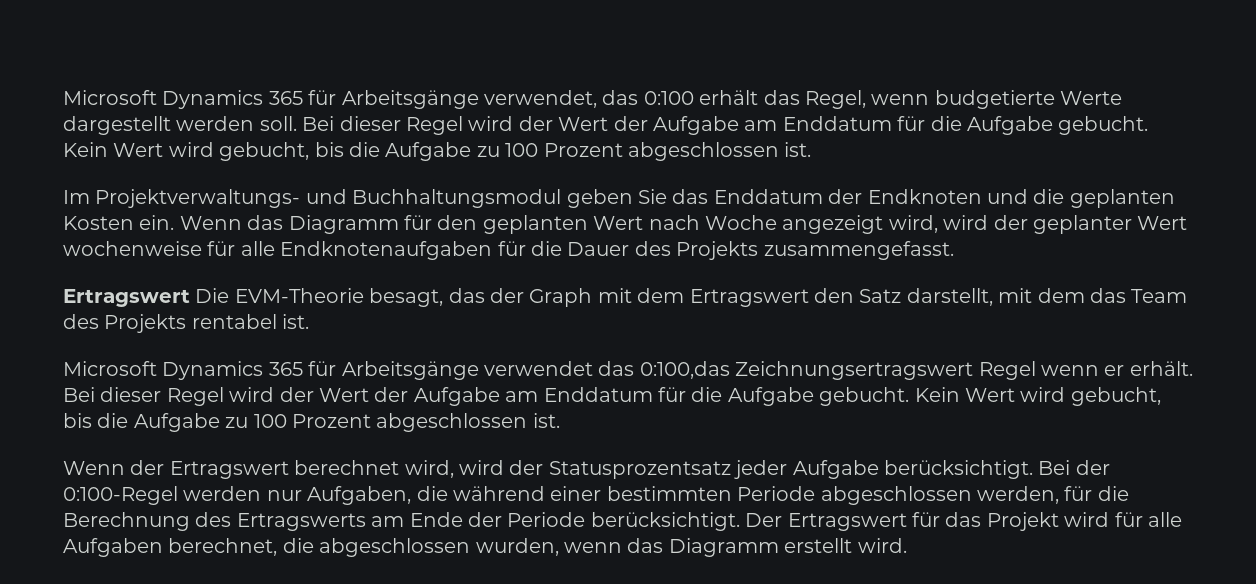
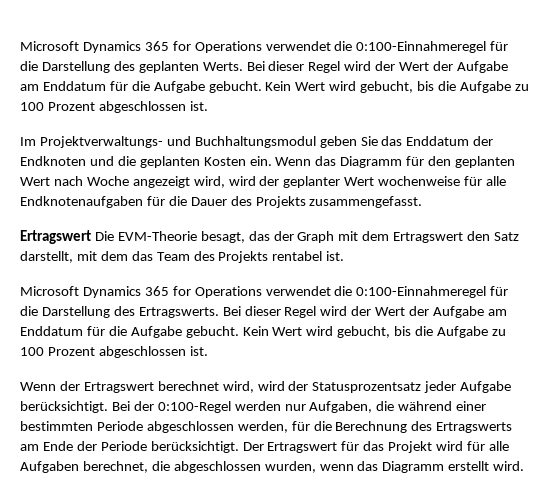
[63,90,1123,109] [63,116,297,135] Microsoft Dynamics 365 für Arbeitsgänge verwendet, das 0:100 erhält das Regel, wenn budgetierte Werte dargestellt werden soll. -> [20,41,509,53] [20,61,243,73] Microsoft Dynamics 365 for Operations verwendet die 0:100-Einnahmeregel für die Darstellung des geplanten Werts.
[308,361,1193,380] für Arbeitsgänge verwendet das 0:100,das Zeichnungsertragswert Regel wenn er erhält. -> [172,286,509,298] [20,306,219,318] for Operations verwendet die 0:100-Einnahmeregel für die Darstellung des Ertragswerts.

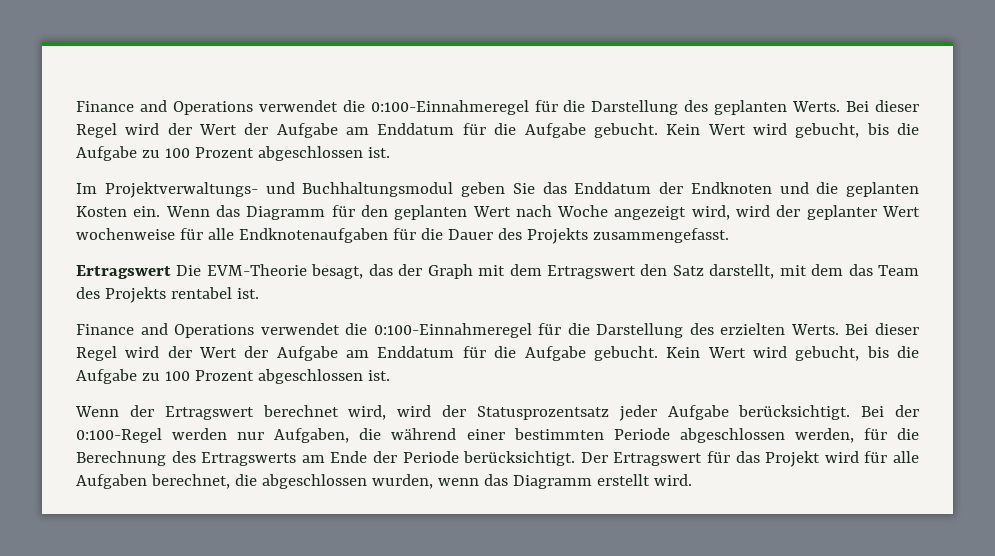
[20,41,191,53] Microsoft Dynamics 365 for -> [76,100,167,112] Finance and
[20,286,509,298] [20,306,219,318] Microsoft Dynamics 365 for Operations verwendet die 0:100-Einnahmeregel für die Darstellung des Ertragswerts. -> [76,323,839,338] Finance and Operations verwendet die 0:100-Einnahmeregel für die Darstellung des erzielten Werts.

